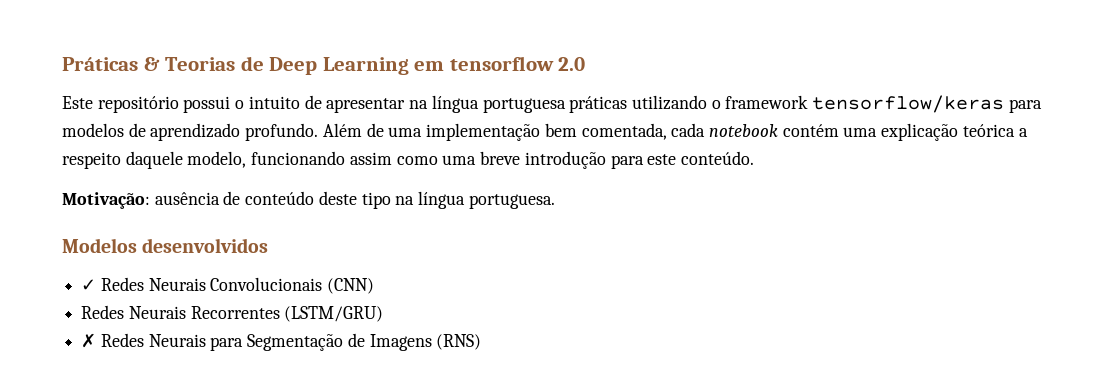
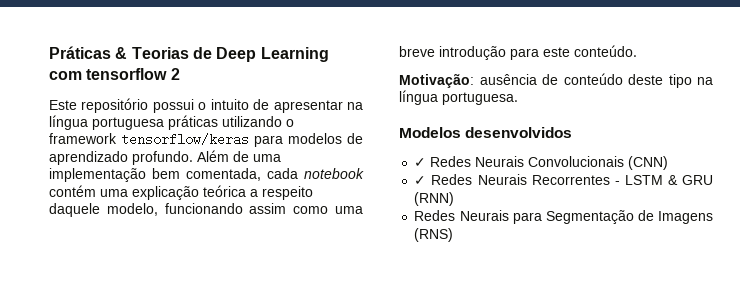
[414,56,586,71] em tensorflow 2.0 -> [49,68,180,80] com tensorflow 2
(375, 286) none -> [414,176,427,185] ✓
[284,306,384,322] [81,333,97,348] (LSTM/GRU) // ✗ -> [614,175,713,185] [414,192,455,206] - LSTM & GRU (RNN) //

